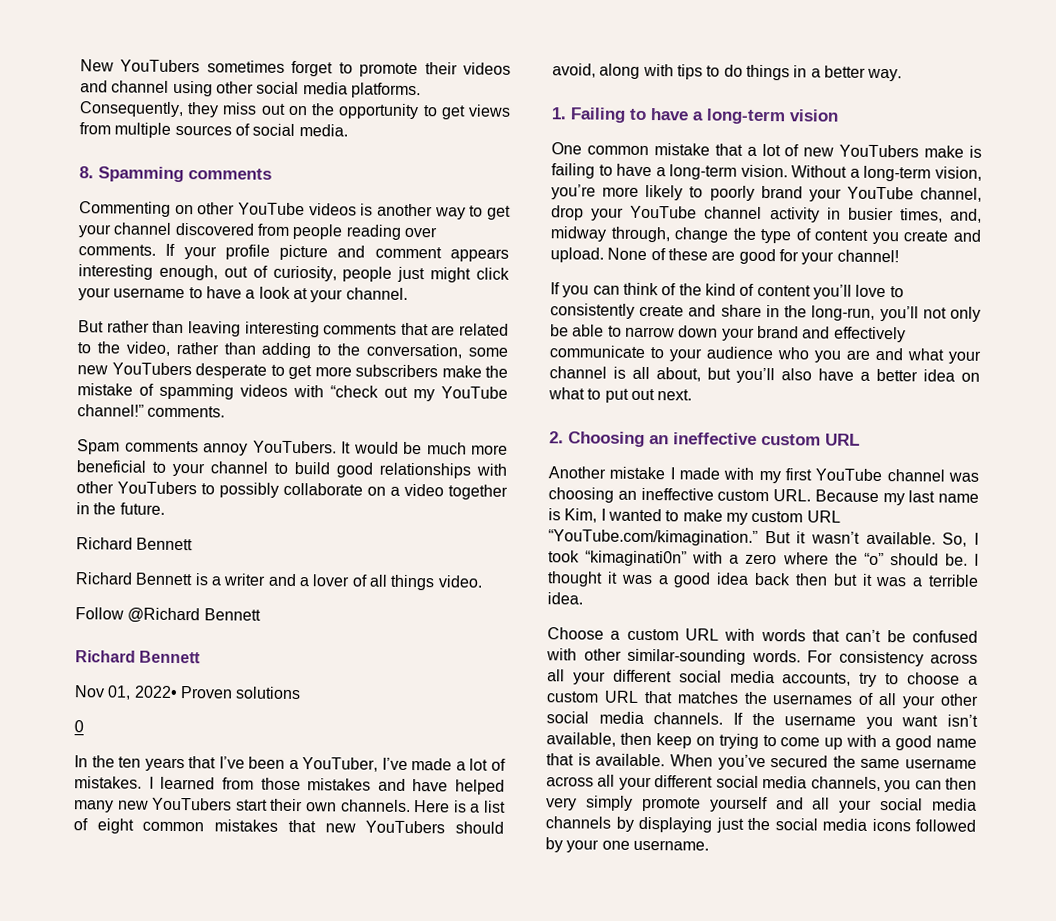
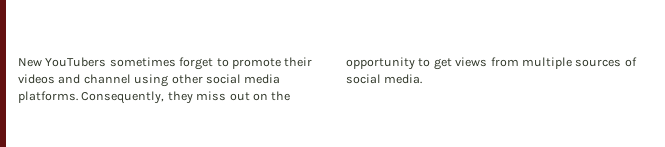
[79,166,272,183] [79,201,512,220] [78,222,437,240] [78,243,509,262] [78,264,510,283] [78,286,408,303] [78,320,509,338] [77,341,509,359] [77,362,508,380] [77,383,508,402] [77,404,226,418] [77,439,508,456] [76,460,507,479] [76,481,508,500] [76,502,165,515] [76,537,194,551] [75,572,483,591] [75,607,261,624] [75,650,202,664] [74,685,302,700] [74,720,84,733] [74,755,507,772] [74,776,505,795] [73,797,507,813] [73,818,505,834] [552,63,903,82] [551,107,839,125] [551,142,982,158] [551,163,982,182] [551,184,982,202] [551,205,982,223] [550,226,981,245] [550,247,899,265] [550,282,904,300] [550,303,981,322] [550,324,906,343] [549,345,981,364] [549,366,980,384] [548,387,693,403] [549,431,860,447] [548,466,979,484] [548,487,979,506] [548,508,841,525] [548,529,979,547] [548,550,980,567] [547,571,979,588] [547,592,583,605] [547,627,978,643] [546,648,978,667] [547,669,979,687] [546,690,980,709] [546,711,978,730] [546,732,978,751] [546,753,977,771] [546,774,977,793] [546,795,977,813] [545,816,976,833] [545,837,709,853] // 8. Spamming comments // Commenting on other YouTube videos is another way to get your channel discovered from people reading over comments. If your profile picture and comment appears interesting enough, out of curiosity, people just might click your username to have a look at your channel. // But rather than leaving interesting comments that are related to the video, rather than adding to the conversation, some new YouTubers desperate to get more subscribers make the mistake of spamming videos with “check out my YouTube channel!” comments. // Spam comments annoy YouTubers. It would be much more beneficial to your channel to build good relationships with other YouTubers to possibly collaborate on a video together in the future. // Richard Bennett // Richard Bennett is a writer and a lover of all things video. // Follow @Richard Bennett // Richard Bennett // Nov 01, 2022• Proven solutions // 0 // In the ten years that I’ve been a YouTuber, I’ve made a lot of mistakes. I learned from those mistakes and have helped many new YouTubers start their own channels. Here is a list of eight common mistakes that new YouTubers should avoid, along with tips to do things in a better way. // 1. Failing to have a long-term vision // One common mistake that a lot of new YouTubers make is failing to have a long-term vision. Without a long-term vision, you’re more likely to poorly brand your YouTube channel, drop your YouTube channel activity in busier times, and, midway through, change the type of content you create and upload. None of these are good for your channel! // If you can think of the kind of content you’ll love to consistently create and share in the long-run, you’ll not only be able to narrow down your brand and effectively communicate to your audience who you are and what your channel is all about, but you’ll also have a better idea on what to put out next. // 2. Choosing an ineffective custom URL // Another mistake I made with my first YouTube channel was choosing an ineffective custom URL. Because my last name is Kim, I wanted to make my custom URL “YouTube.com/kimagination.” But it wasn’t available. So, I took “kimaginati0n” with a zero where the “o” should be. I thought it was a good idea back then but it was a terrible idea. // Choose a custom URL with words that can’t be confused with other similar-sounding words. For consistency across all your different social media accounts, try to choose a custom URL that matches the usernames of all your other social media channels. If the username you want isn’t available, then keep on trying to come up with a good name that is available. When you’ve secured the same username across all your different social media channels, you can then very simply promote yourself and all your social media channels by displaying just the social media icons followed by your one username. -> (423, 79) none

